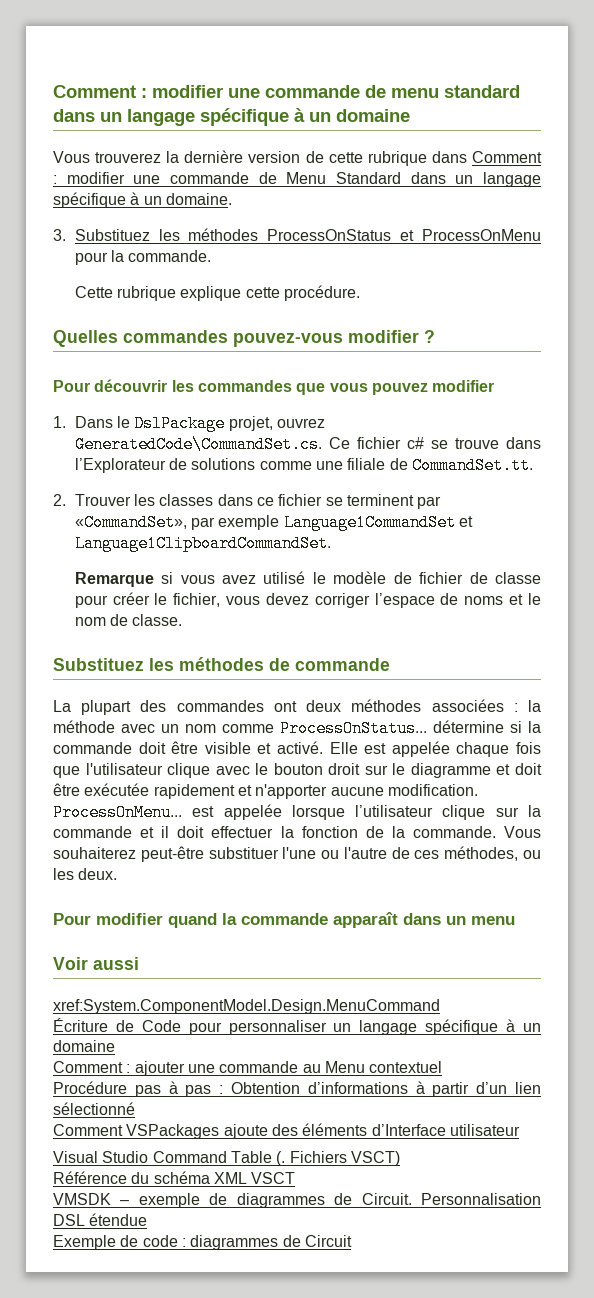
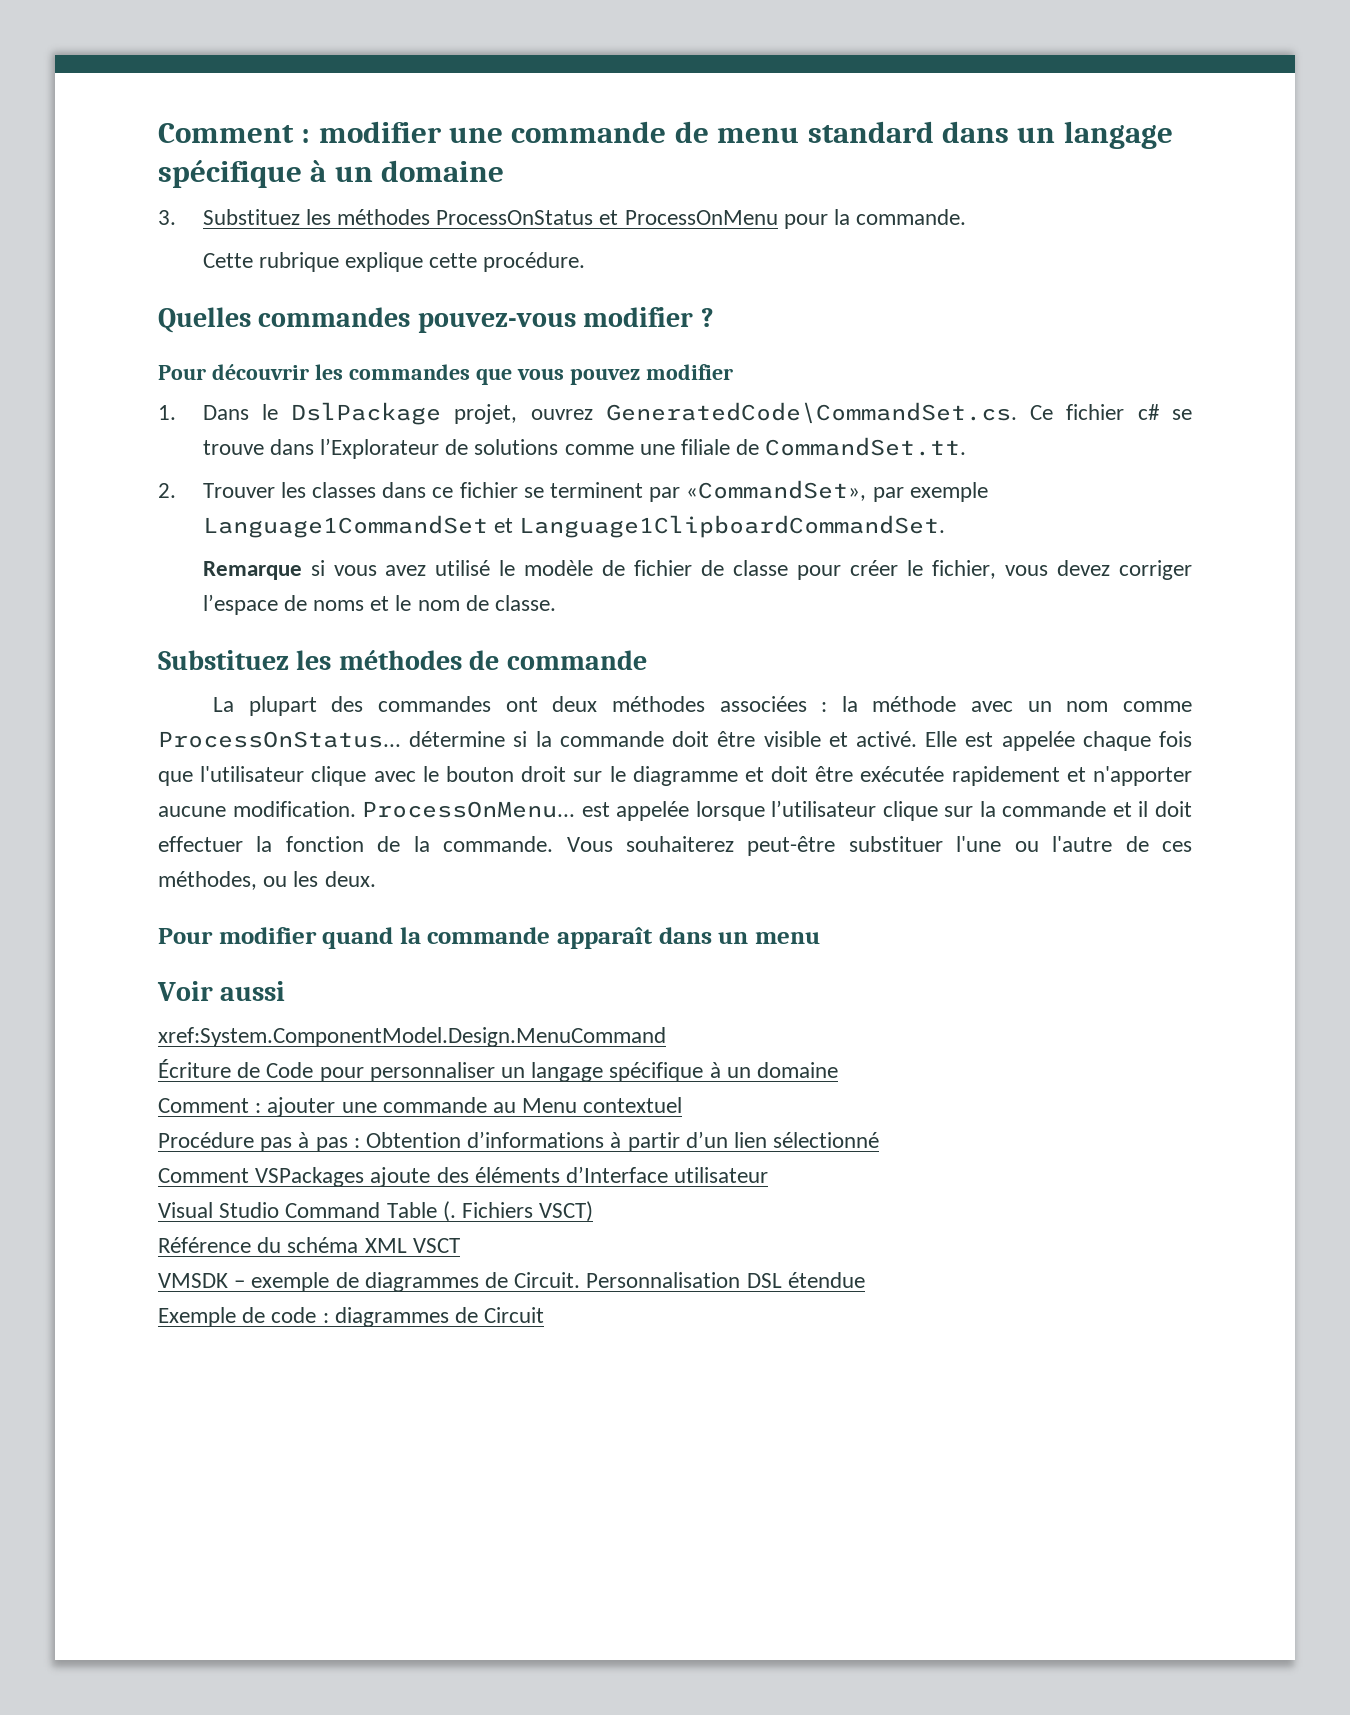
[53,150,542,166] [53,172,541,187] [53,192,232,208] // Vous trouverez la dernière version de cette rubrique dans Comment : modifier une commande de Menu Standard dans un langage spécifique à un domaine. -> (505, 171) none

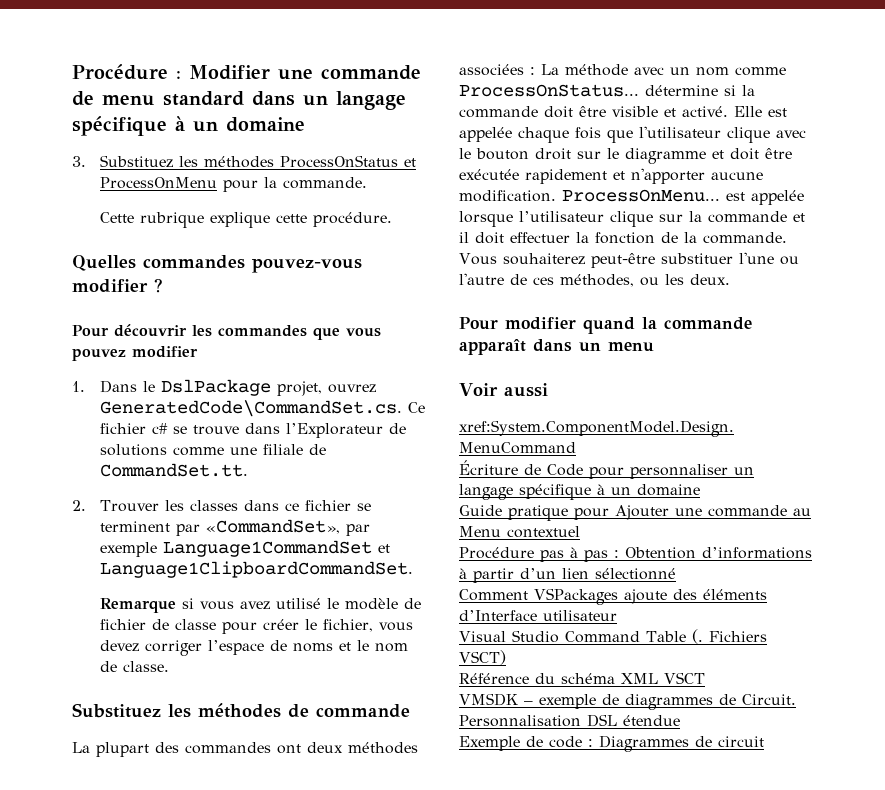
[158,121,442,143] Comment : modifier -> [72,64,270,80] Procédure : Modifier
[841,696,858,712] la -> [541,64,559,75] La
[158,1097,336,1117] Comment : ajouter -> [459,505,669,521] Guide pratique pour Ajouter
[334,1307,545,1327] diagrammes de Circuit -> [599,735,764,752] Diagrammes de circuit

